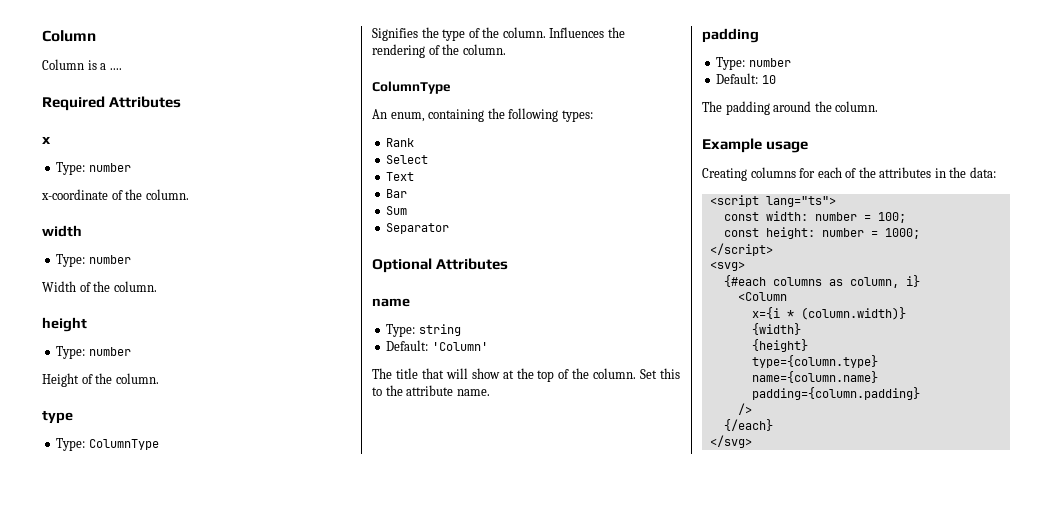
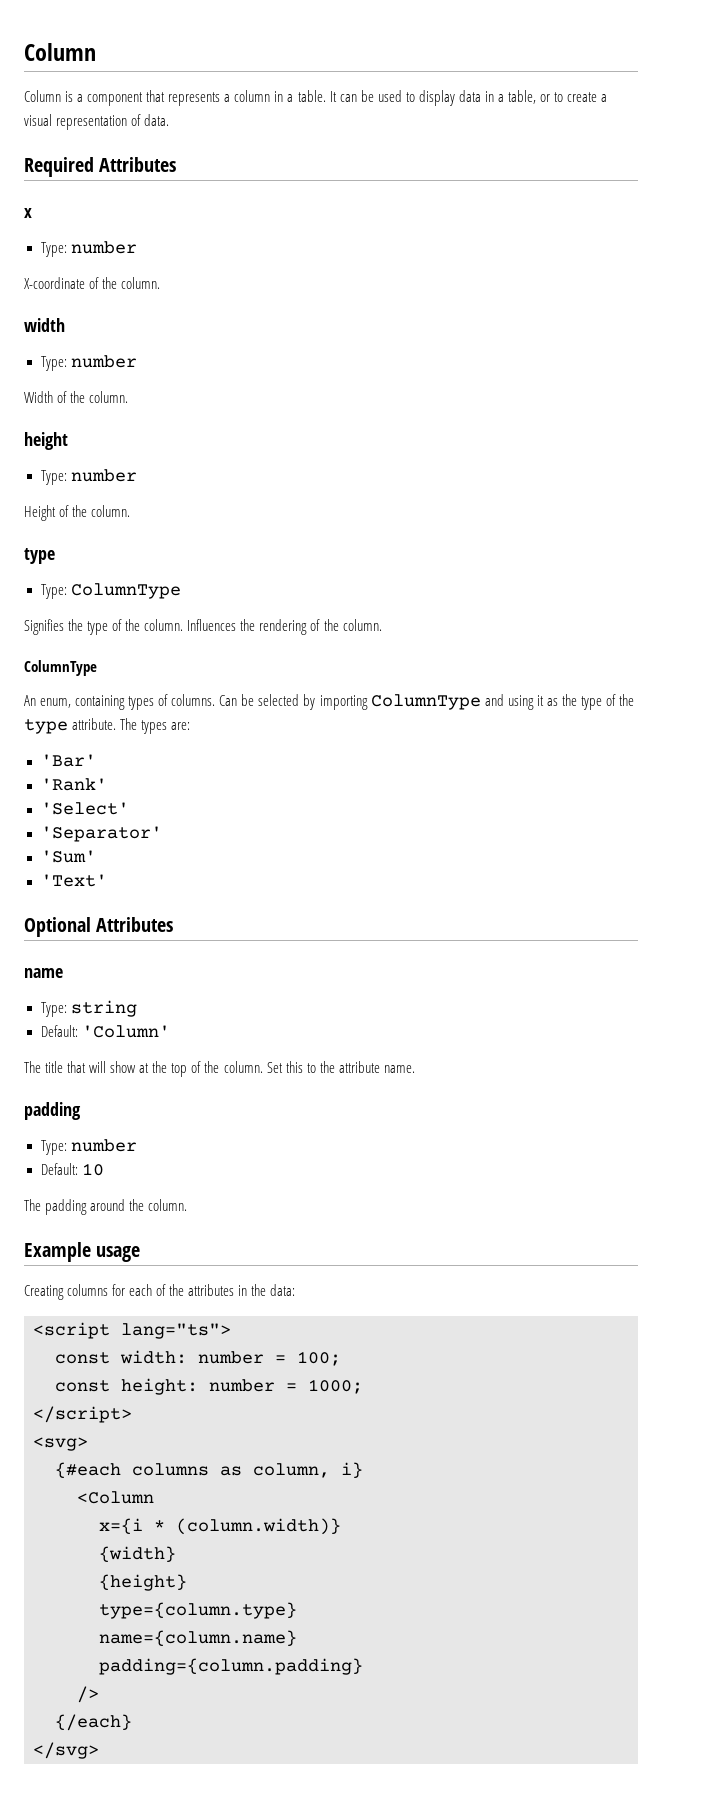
[109,68,122,70] .... -> [87,90,608,106] [24,114,170,130] component that represents a column in a table. It can be used to display data in a table, or to create a visual representation of data.
[41,189,108,200] x-coordinate -> [24,277,85,289] X-coordinate
[487,108,593,122] [386,138,415,147] [386,155,429,164] [386,172,415,181] [386,189,408,198] [386,206,408,215] [386,223,450,234] the following types: // Rank // Select // Text // Bar // Sum // Separator -> [128,694,634,710] [24,718,191,734] [40,754,96,767] [40,778,107,791] [40,802,129,815] [40,826,162,842] [40,850,96,863] [40,874,107,887] types of columns. Can be selected by importing ColumnType and using it as the type of the type attribute. The types are: // 'Bar' // 'Rank' // 'Select' // 'Separator' // 'Sum' // 'Text'

